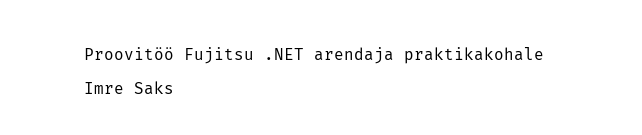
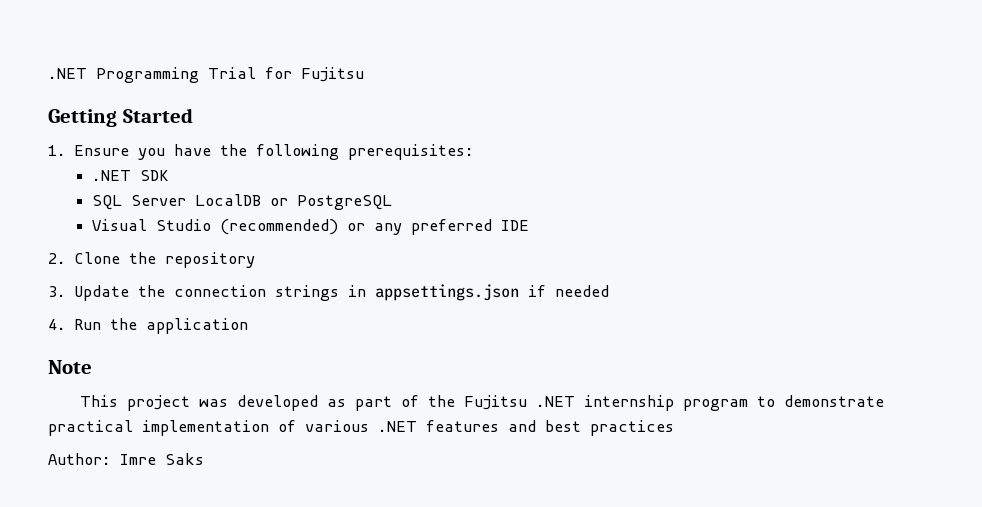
[84,47,544,64] Proovitöö Fujitsu .NET arendaja praktikakohale // -> [48,67,364,83] [48,108,193,127] [48,144,475,160] [91,170,169,181] [91,194,392,210] [91,219,529,235] [48,252,256,268] [48,284,610,301] [48,318,249,334] [48,360,92,374] [79,395,884,411] [48,420,674,436] [48,453,111,465] .NET Programming Trial for Fujitsu // Getting Started // 1. Ensure you have the following prerequisites: // .NET SDK // SQL Server LocalDB or PostgreSQL // Visual Studio (recommended) or any preferred IDE // 2. Clone the repository // 3. Update the connection strings in appsettings.json if needed // 4. Run the application // Note // This project was developed as part of the Fujitsu .NET internship program to demonstrate practical implementation of various .NET features and best practices // Author:

